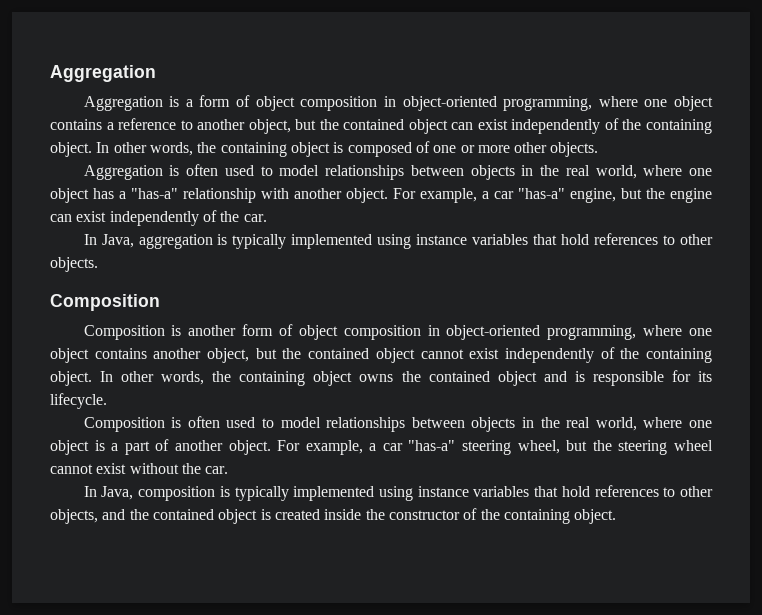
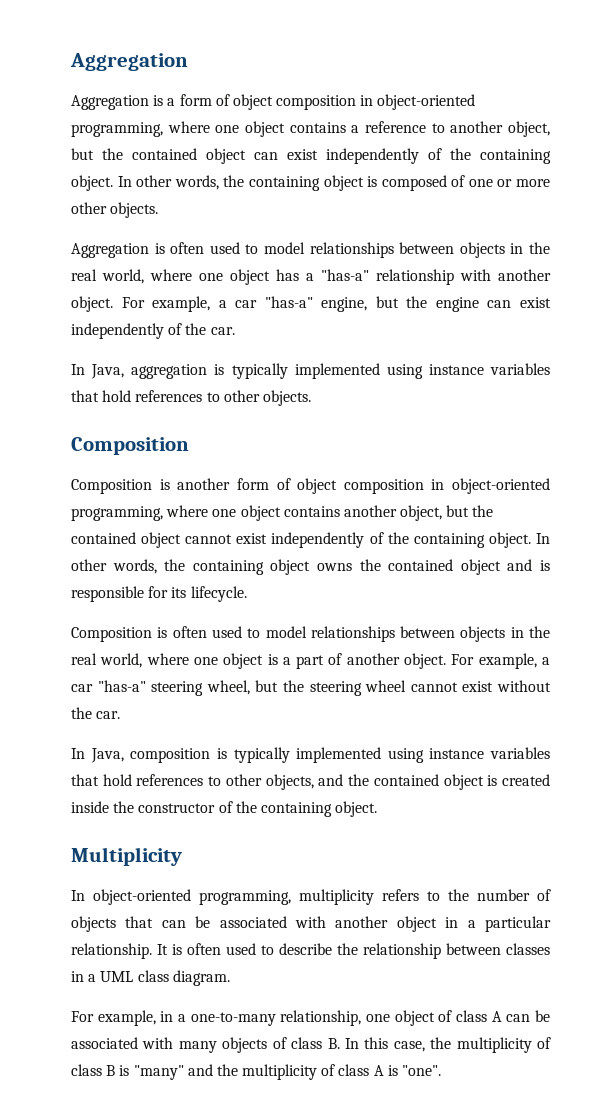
(617, 516) none -> [71,847,182,866] [71,889,551,905] [71,916,551,932] [71,943,550,959] [71,970,230,986] [71,1010,551,1026] [71,1037,552,1053] [71,1064,442,1080] // Multiplicity // In object-oriented programming, multiplicity refers to the number of objects that can be associated with another object in a particular relationship. It is often used to describe the relationship between classes in a UML class diagram. // For example, in a one-to-many relationship, one object of class A can be associated with many objects of class B. In this case, the multiplicity of class B is "many" and the multiplicity of class A is "one".

